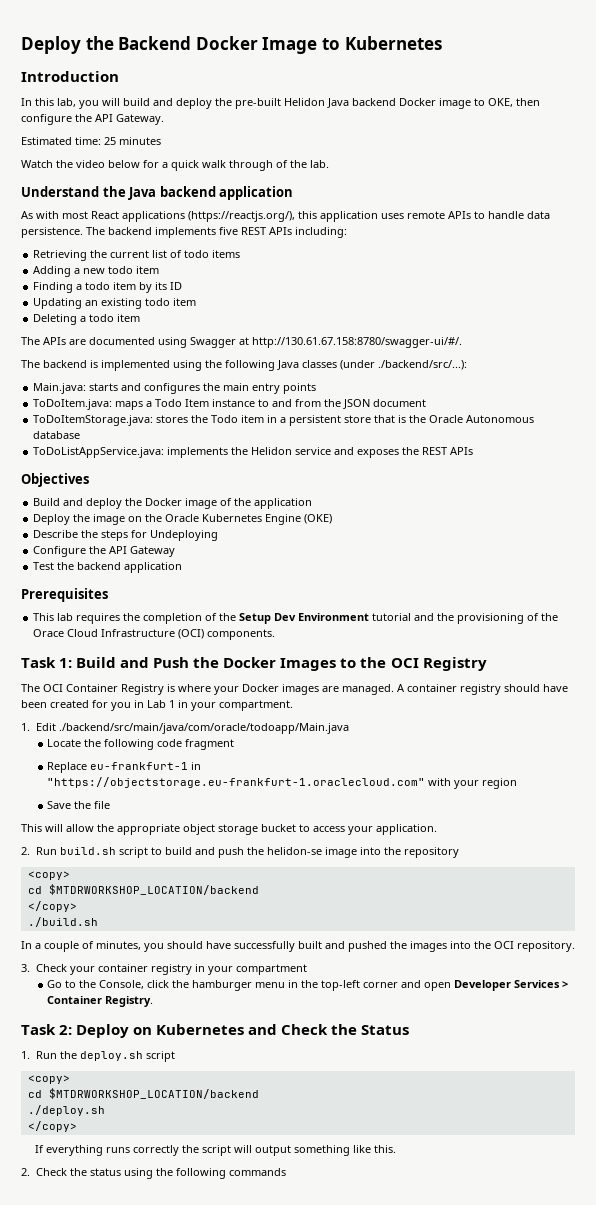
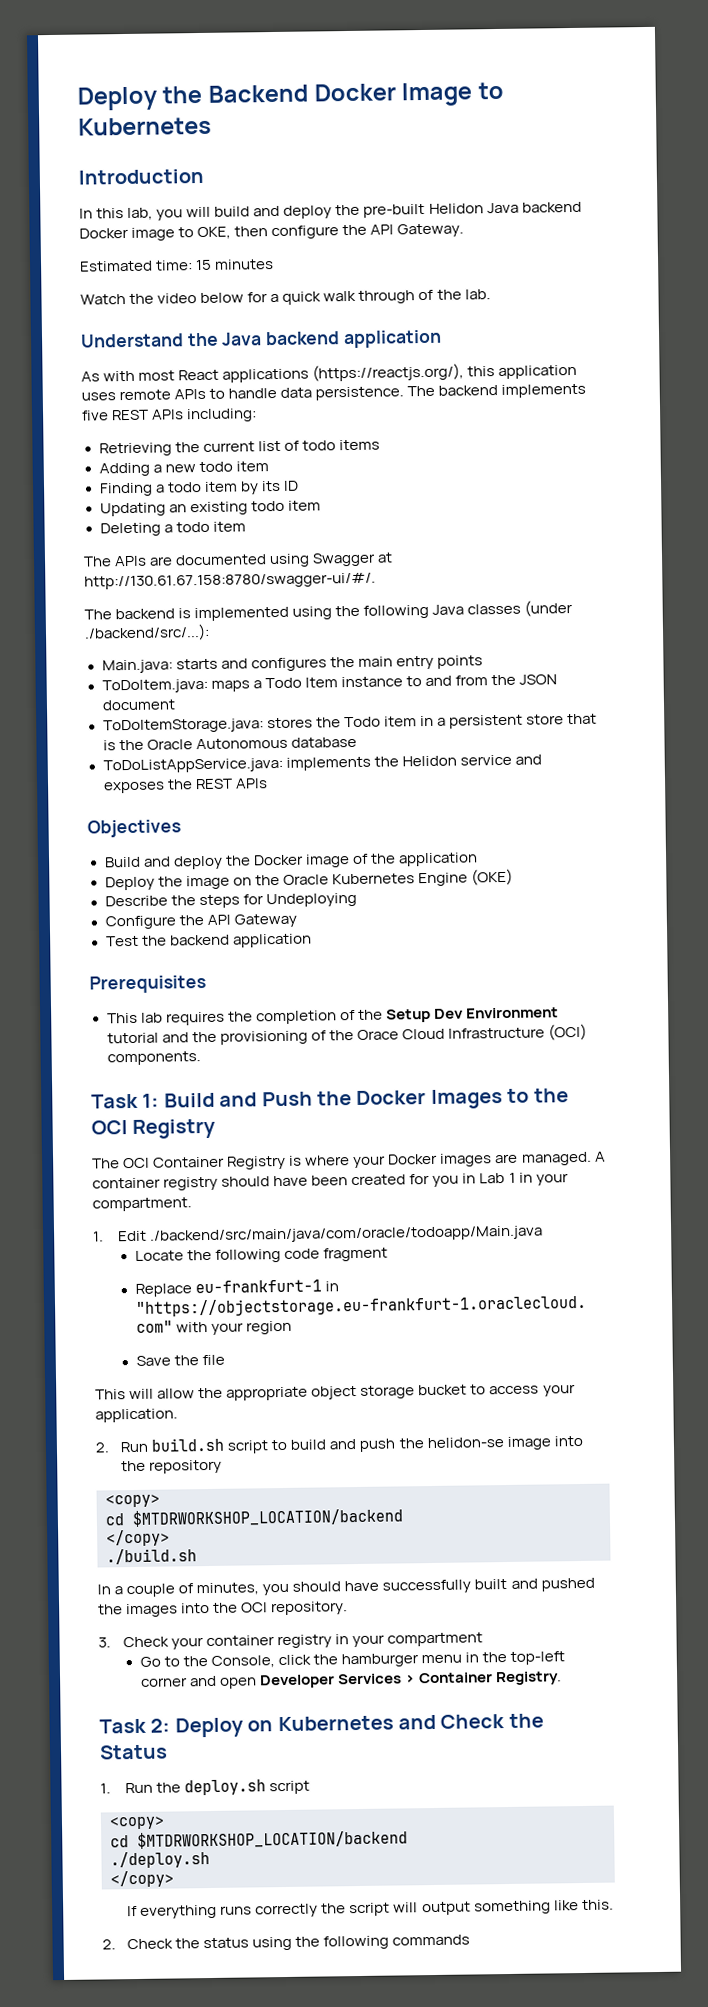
[104,137,116,145] 25 -> [195,259,213,271] 15

